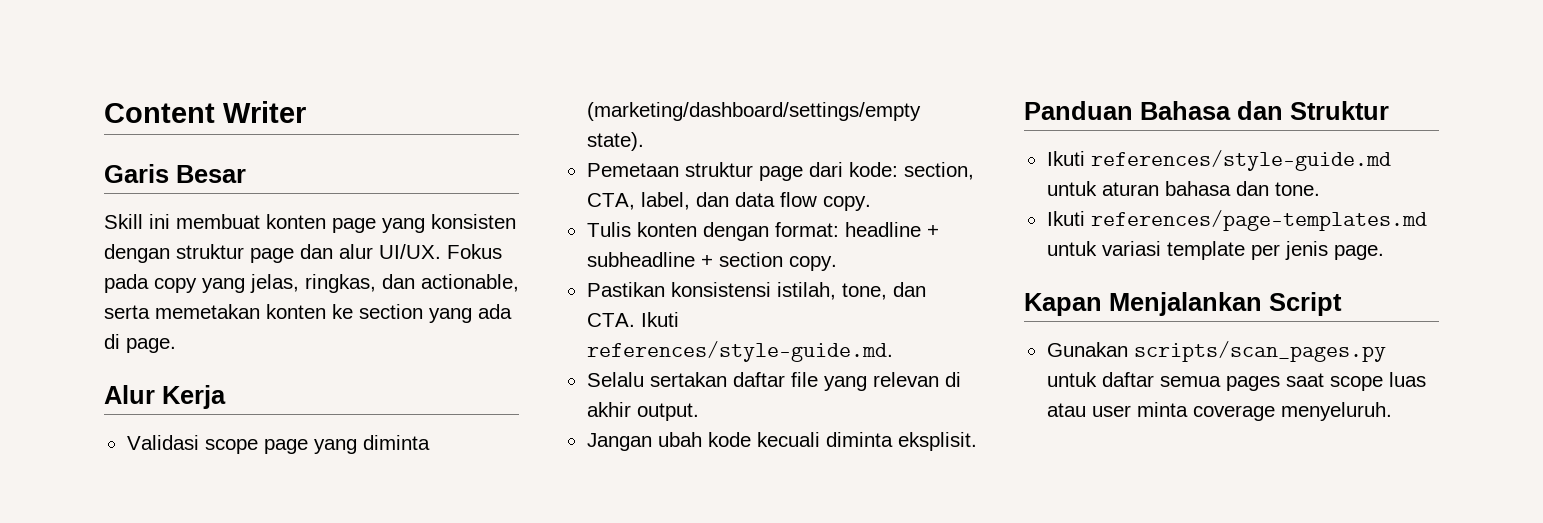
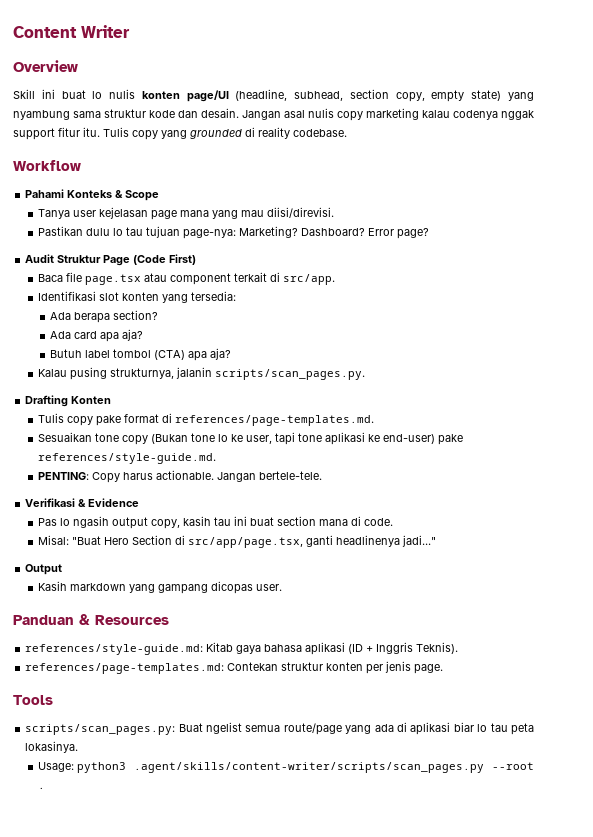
[104,164,246,183] Garis Besar -> [13,60,78,72] Overview
[176,214,516,233] [104,244,502,263] [104,274,519,293] [104,304,512,323] [104,334,176,353] [104,385,226,409] [126,435,430,454] [586,102,921,121] [586,132,644,151] [586,162,974,181] [586,192,871,211] [586,222,939,241] [586,252,837,271] [586,282,926,300] [586,312,679,327] [586,341,893,362] [586,372,961,391] [586,402,699,421] [586,432,977,451] [1024,101,1389,120] [1046,150,1391,171] [1046,181,1320,196] [1046,210,1427,231] [1046,241,1384,260] [1024,292,1342,316] [1046,341,1386,362] [1046,372,1426,391] [1046,402,1392,421] membuat konten page yang konsisten dengan struktur page dan alur UI/UX. Fokus pada copy yang jelas, ringkas, dan actionable, serta memetakan konten ke section yang ada di page. // Alur Kerja // Validasi scope page yang diminta (marketing/dashboard/settings/empty state). // Pemetaan struktur page dari kode: section, CTA, label, dan data flow copy. // Tulis konten dengan format: headline + subheadline + section copy. // Pastikan konsistensi istilah, tone, dan CTA. Ikuti references/style-guide.md. // Selalu sertakan daftar file yang relevan di akhir output. // Jangan ubah kode kecuali diminta eksplisit. // Panduan Bahasa dan Struktur // Ikuti references/style-guide.md untuk aturan bahasa dan tone. // Ikuti references/page-templates.md untuk variasi template per jenis page. // Kapan Menjalankan Script // Gunakan scripts/scan_pages.py untuk daftar semua pages saat scope luas atau user minta coverage menyeluruh. -> [61,89,534,102] [13,108,534,121] [13,127,347,140] [13,160,81,171] [25,189,160,201] [37,207,334,220] [37,226,429,239] [25,254,197,266] [37,272,335,285] [37,291,236,303] [50,310,159,323] [50,329,144,342] [50,348,232,361] [37,367,365,380] [25,395,112,407] [37,413,374,426] [37,432,463,445] [37,453,216,464] [37,470,322,483] [25,498,140,507] [37,516,393,529] [37,535,436,548] [25,564,63,575] [37,581,282,594] [13,614,169,625] [25,642,459,655] [25,661,444,674] [13,695,53,705] [25,722,534,735] [25,741,79,753] [37,762,534,773] [37,787,45,789] buat lo nulis konten page/UI (headline, subhead, section copy, empty state) yang nyambung sama struktur kode dan desain. Jangan asal nulis copy marketing kalau codenya nggak support fitur itu. Tulis copy yang grounded di reality codebase. // Workflow // Pahami Konteks & Scope // Tanya user kejelasan page mana yang mau diisi/direvisi. // Pastikan dulu lo tau tujuan page-nya: Marketing? Dashboard? Error page? // Audit Struktur Page (Code First) // Baca file page.tsx atau component terkait di src/app. // Identifikasi slot konten yang tersedia: // Ada berapa section? // Ada card apa aja? // Butuh label tombol (CTA) apa aja? // Kalau pusing strukturnya, jalanin scripts/scan_pages.py. // Drafting Konten // Tulis copy pake format di references/page-templates.md. // Sesuaikan tone copy (Bukan tone lo ke user, tapi tone aplikasi ke end-user) pake references/style-guide.md. // PENTING: Copy harus actionable. Jangan bertele-tele. // Verifikasi & Evidence // Pas lo ngasih output copy, kasih tau ini buat section mana di code. // Misal: "Buat Hero Section di src/app/page.tsx, ganti headlinenya jadi..." // Output // Kasih markdown yang gampang dicopas user. // Panduan & Resources // references/style-guide.md: Kitab gaya bahasa aplikasi (ID + Inggris Teknis). // references/page-templates.md: Contekan struktur konten per jenis page. // Tools // scripts/scan_pages.py: Buat ngelist semua route/page yang ada di aplikasi biar lo tau peta lokasinya. // Usage: python3 .agent/skills/content-writer/scripts/scan_pages.py --root .

